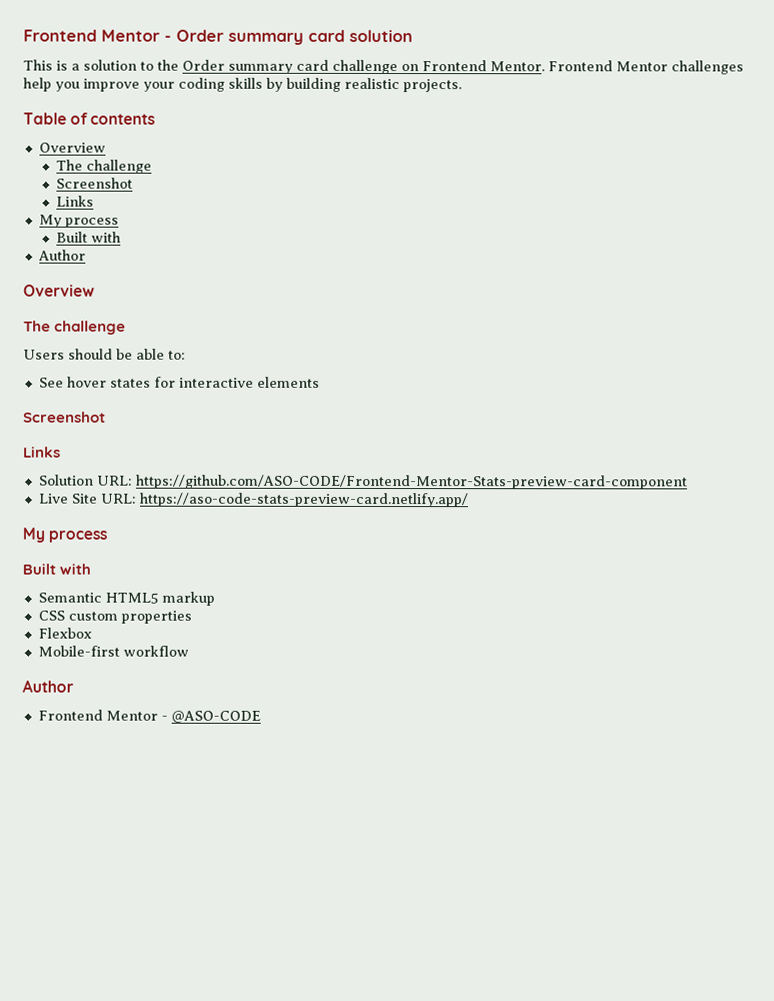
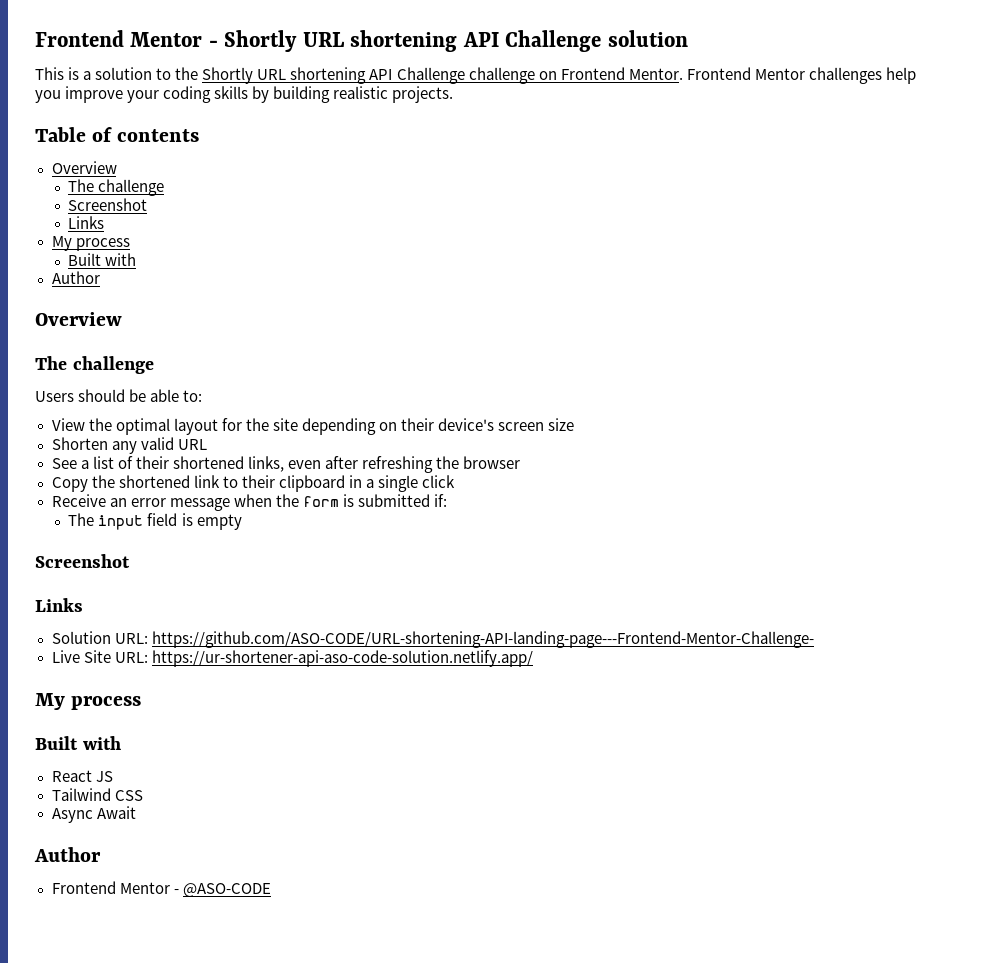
[23,29,345,45] Frontend Mentor - Order summary card -> [35,30,602,52] Frontend Mentor - Shortly URL shortening API Challenge
[182,59,329,74] Order summary card -> [202,67,465,84] Shortly URL shortening API Challenge
[38,376,320,388] See hover states for interactive elements -> [51,418,575,435] [51,437,207,454] [51,456,521,473] [51,475,456,492] [51,494,447,511] [68,513,242,530] View the optimal layout for the site depending on their device's screen size // Shorten any valid URL // See a list of their shortened links, even after refreshing the browser // Copy the shortened link to their clipboard in a single click // Receive an error message when the form is submitted if: // The input field is empty
[135,474,688,490] https://github.com/ASO-CODE/Frontend-Mentor-Stats-preview-card-component -> [151,631,814,648] https://github.com/ASO-CODE/URL-shortening-API-landing-page---Frontend-Mentor-Challenge-
[138,492,469,508] [22,527,108,543] [22,563,92,575] [37,591,215,606] [37,610,192,624] [37,627,92,639] [37,645,189,657] https://aso-code-stats-preview-card.netlify.app/ // My process // Built with // Semantic HTML5 markup // CSS custom properties // Flexbox // Mobile-first workflow -> [151,650,533,667] [35,693,142,710] [35,736,121,750] [51,770,113,782] [51,788,143,801] [51,806,136,823] https://ur-shortener-api-aso-code-solution.netlify.app/ // My process // Built with // React JS // Tailwind CSS // Async Await

